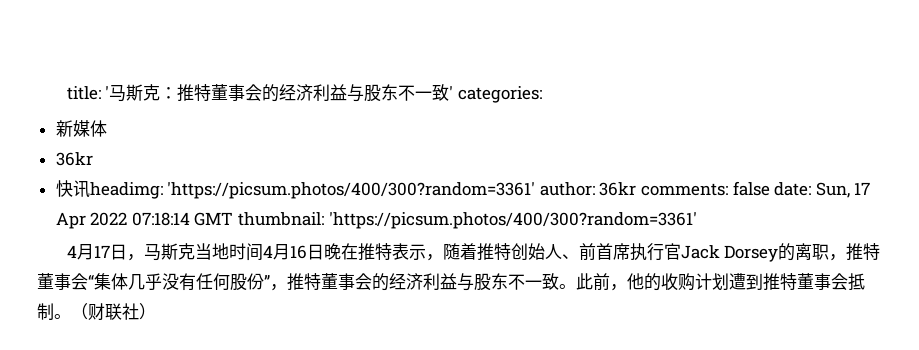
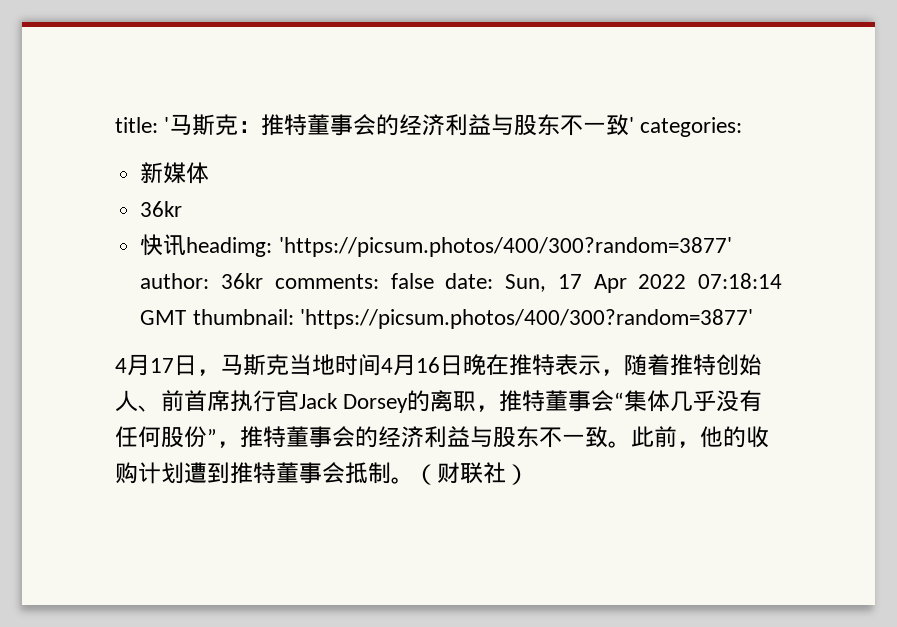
[167,182,536,199] 'https://picsum.photos/400/300?random=3361' -> [278,237,732,257] 'https://picsum.photos/400/300?random=3877'
[328,212,697,229] 'https://picsum.photos/400/300?random=3361' -> [299,309,753,329] 'https://picsum.photos/400/300?random=3877'

